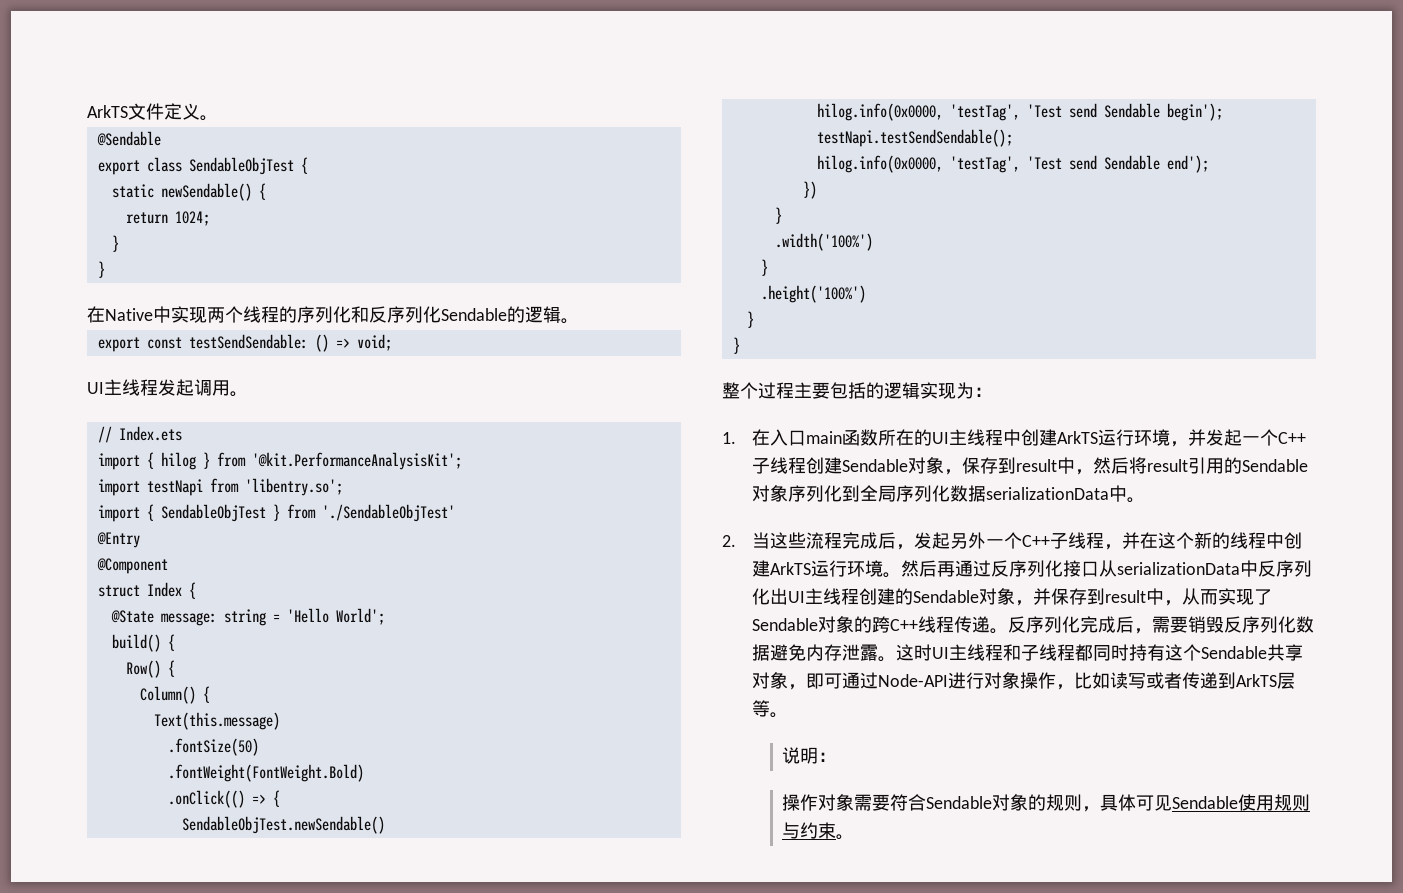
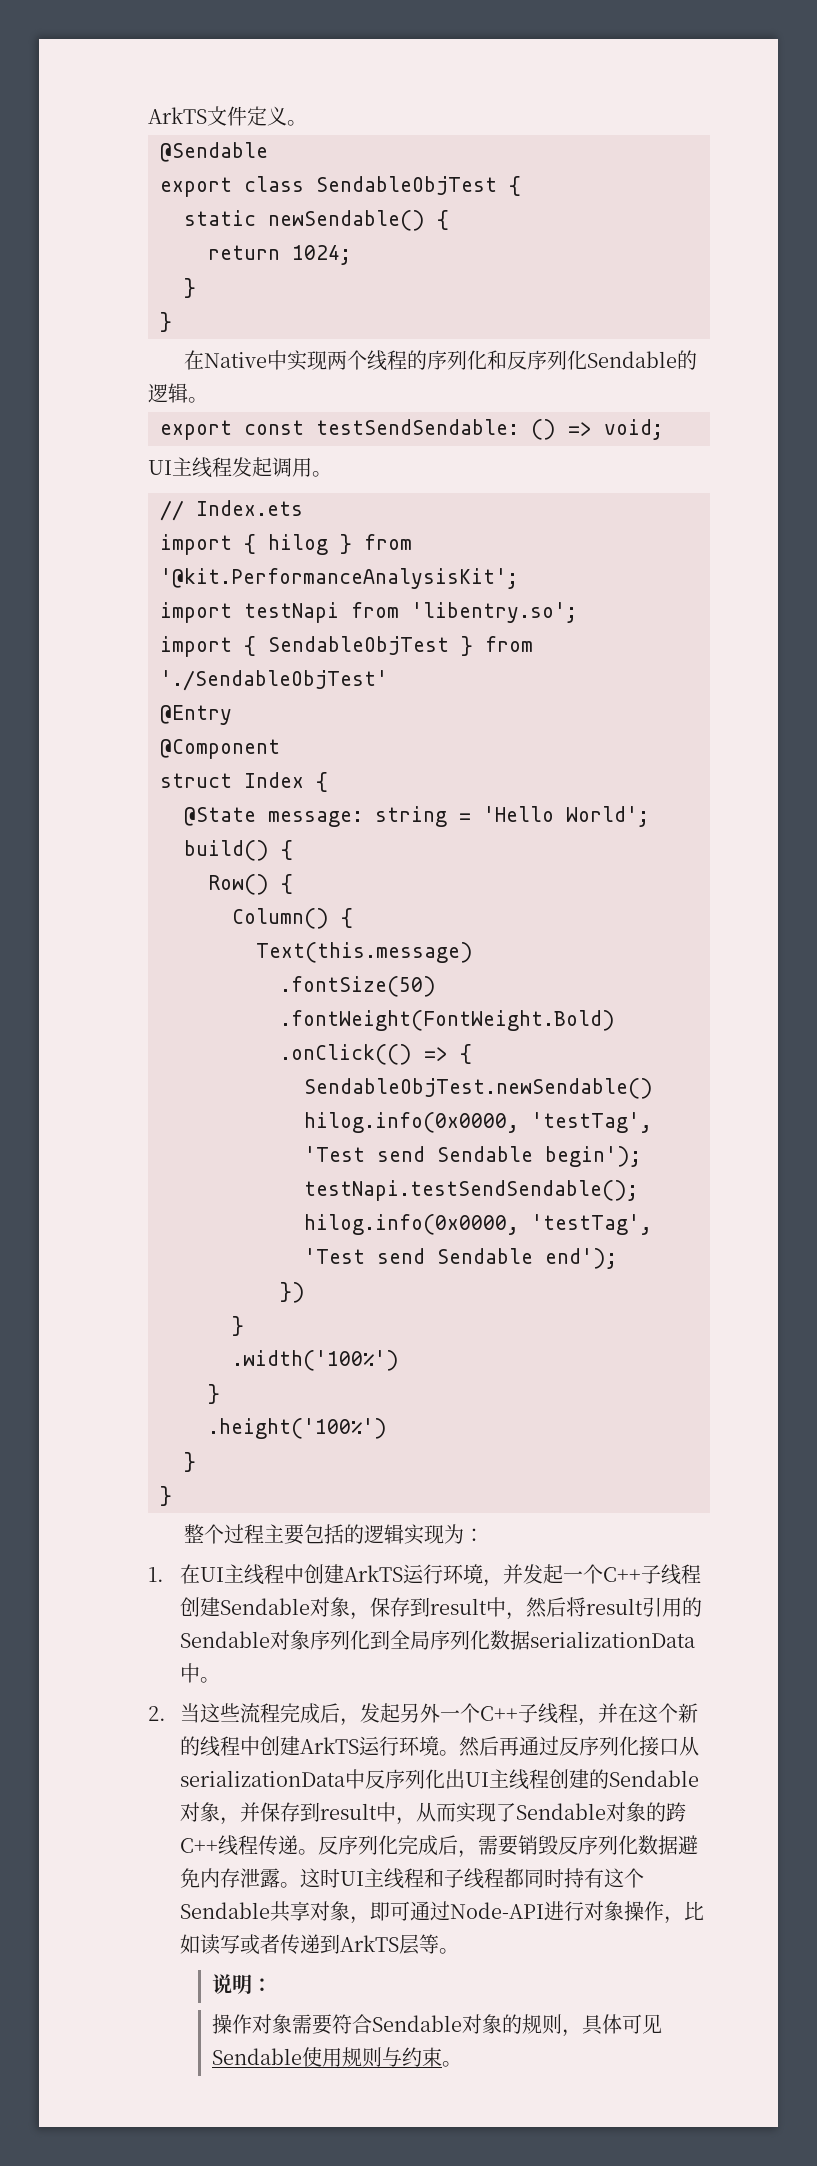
[770,429,933,446] 入口main函数所在的 -> (201, 1574) none

